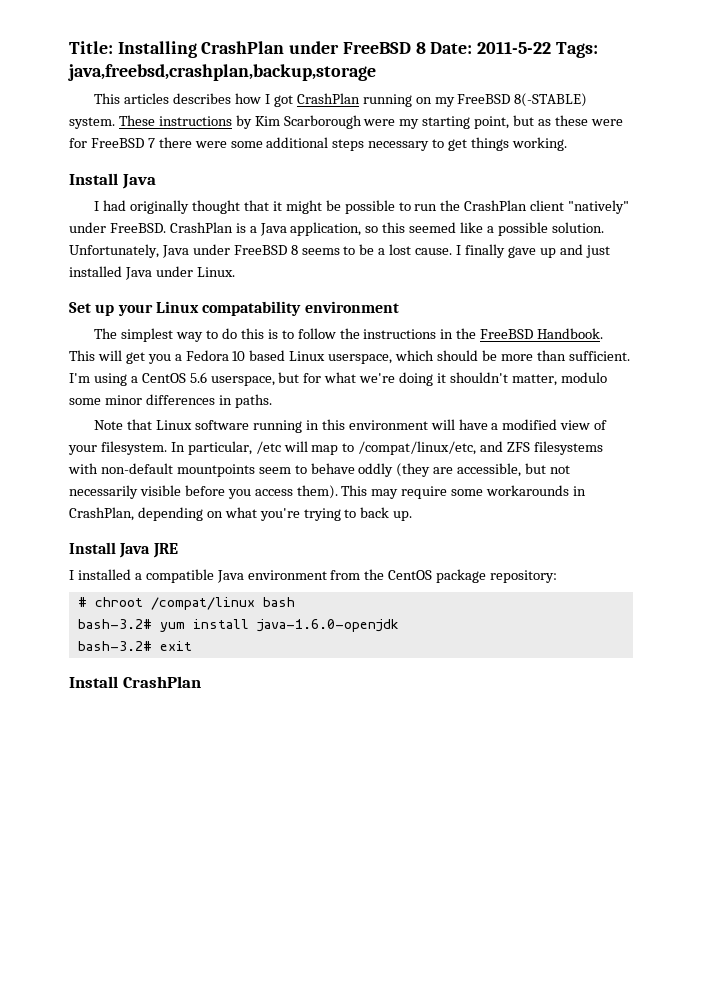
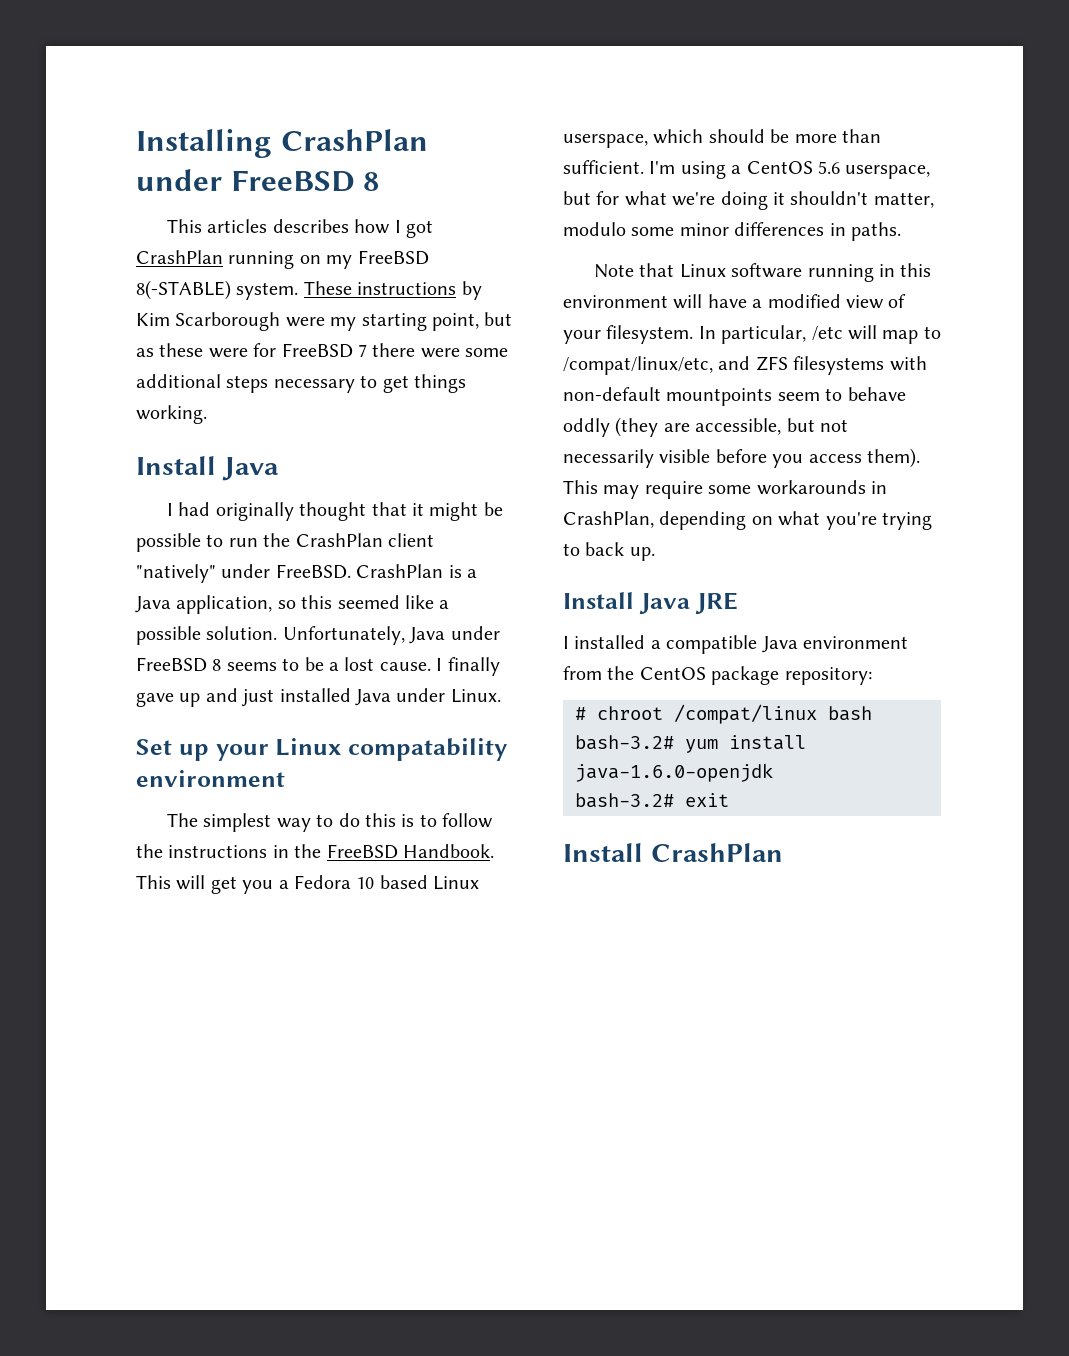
[69,41,113,54] Title: -> (136, 143) none
[430,41,598,58] [68,64,376,81] Date: 2011-5-22 Tags: java,freebsd,crashplan,backup,storage -> (380, 181) none

